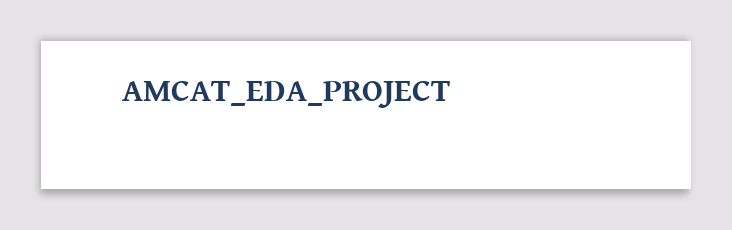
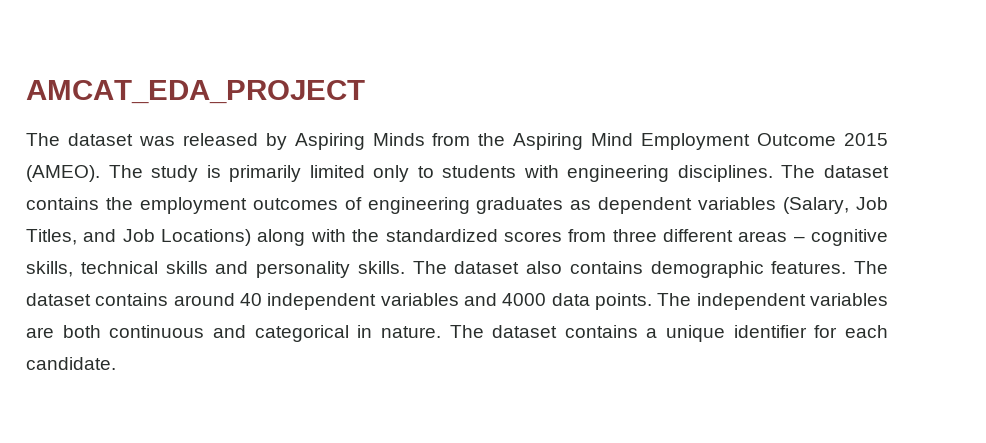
(450, 94) none -> [26,133,888,150] [26,165,890,182] [26,197,888,214] [26,229,889,246] [26,261,888,278] [26,293,889,310] [26,325,888,342] [26,357,116,370] // The dataset was released by Aspiring Minds from the Aspiring Mind Employment Outcome 2015 (AMEO). The study is primarily limited only to students with engineering disciplines. The dataset contains the employment outcomes of engineering graduates as dependent variables (Salary, Job Titles, and Job Locations) along with the standardized scores from three different areas – cognitive skills, technical skills and personality skills. The dataset also contains demographic features. The dataset contains around 40 independent variables and 4000 data points. The independent variables are both continuous and categorical in nature. The dataset contains a unique identifier for each candidate.

